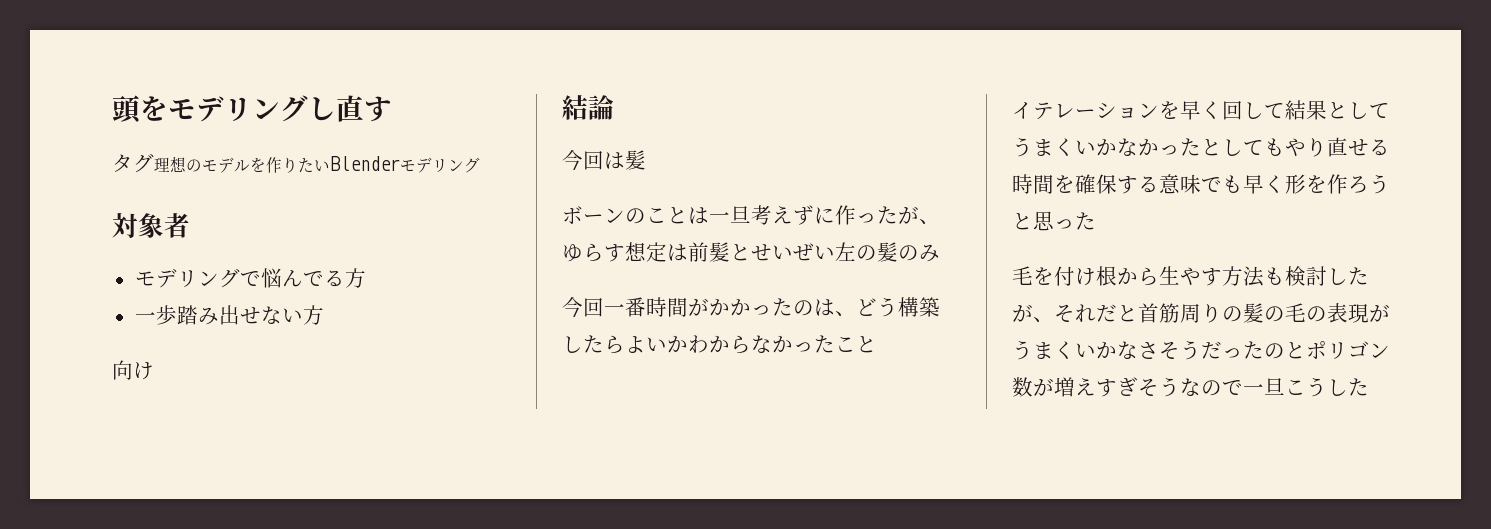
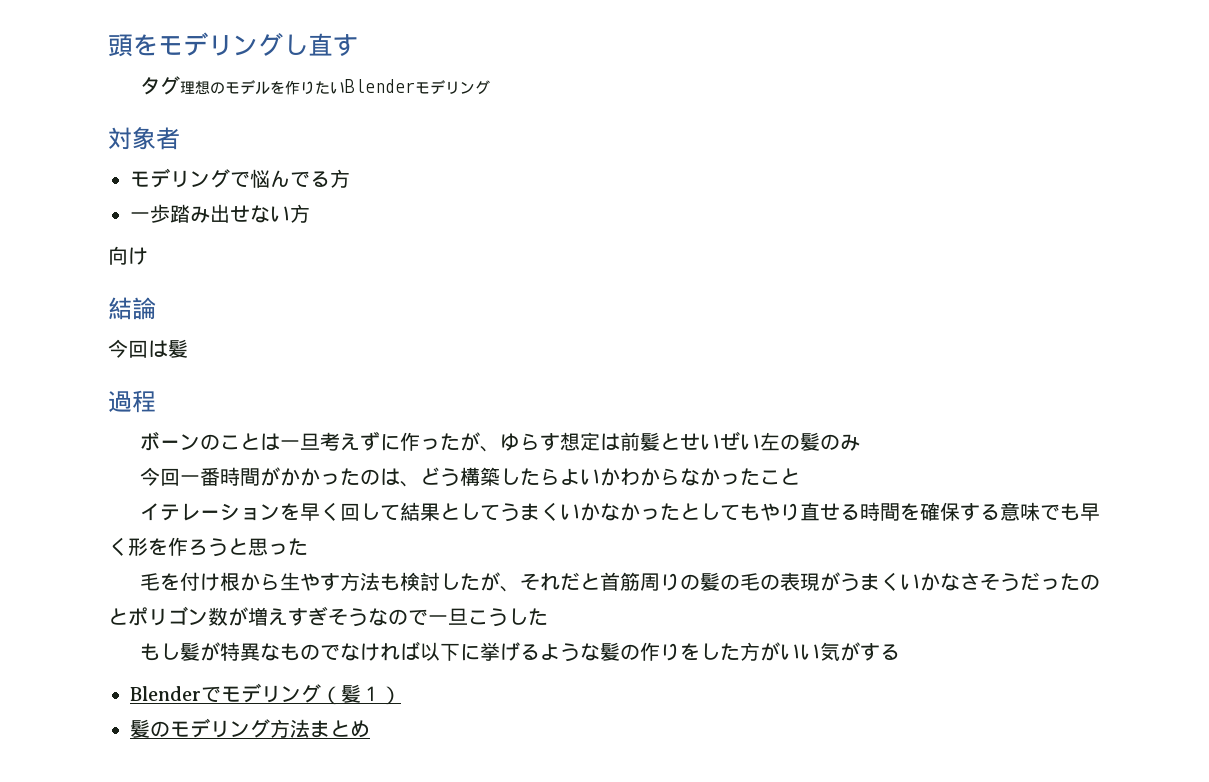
(646, 160) none -> [108,390,156,413] // 過程
(1369, 387) none -> [140,641,901,662] [130,683,401,705] [130,718,370,738] // もし髪が特異なものでなければ以下に挙げるような髪の作りをした方がいい気がする // Blenderでモデリング（髪１） // 髪のモデリング方法まとめ

